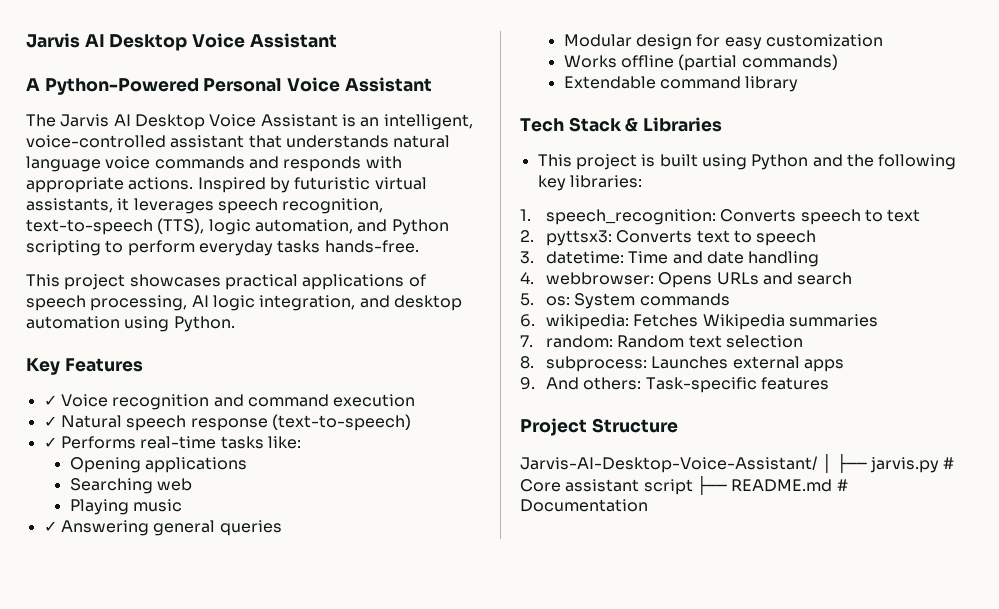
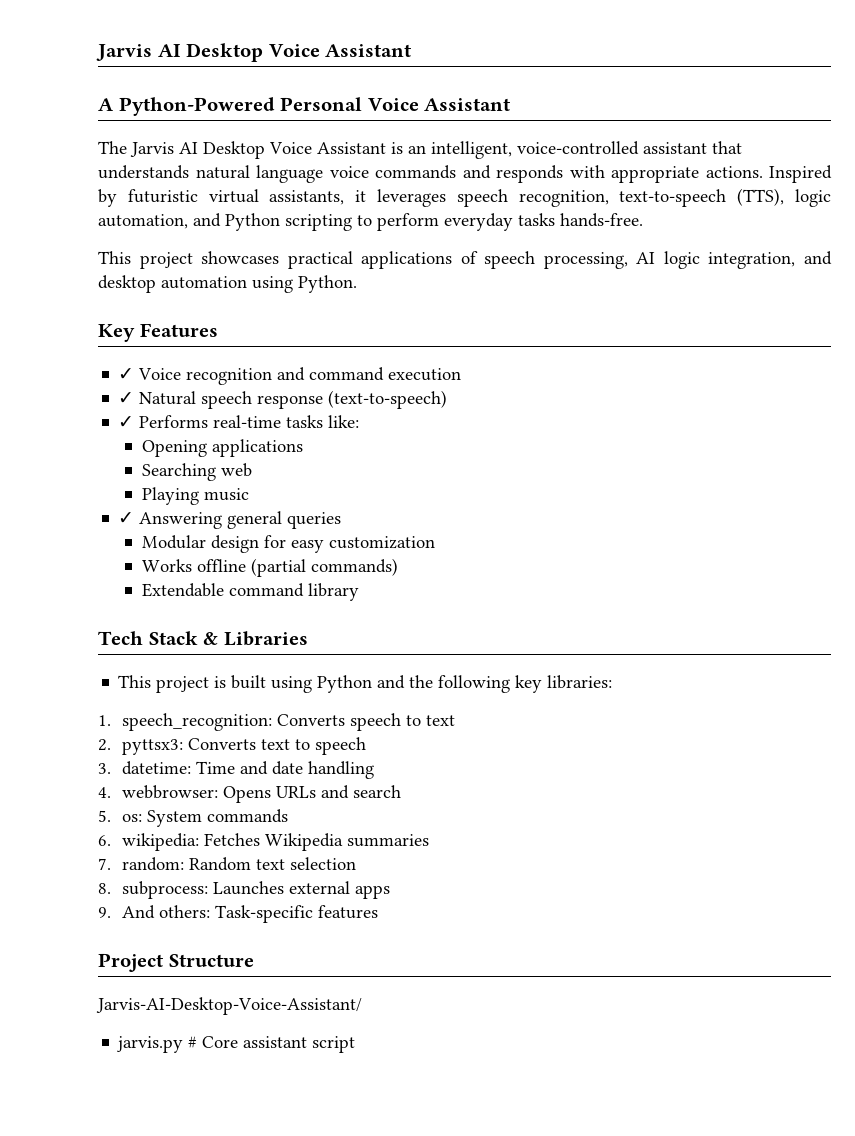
[822,453,867,473] │ ├── -> (362, 1006) //
[696,475,848,495] [520,499,648,512] ├── README.md # Documentation -> (356, 1044) none

